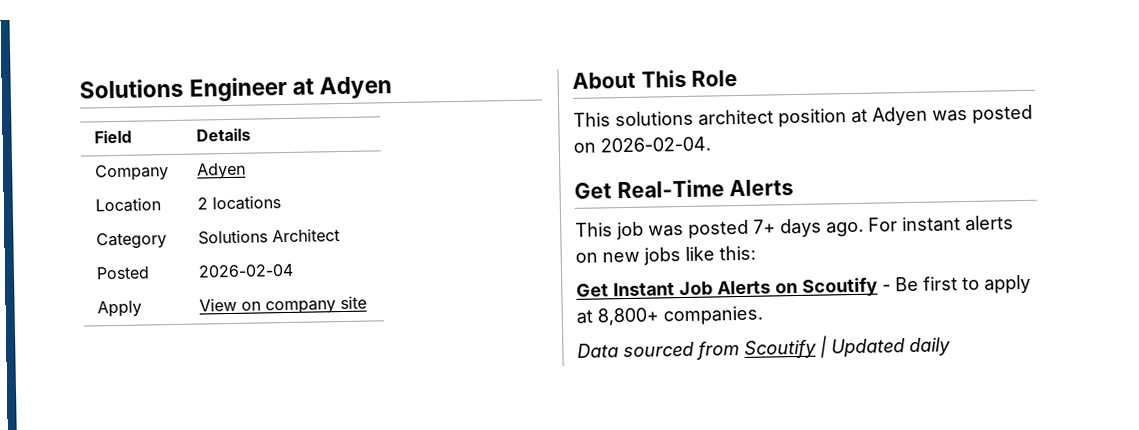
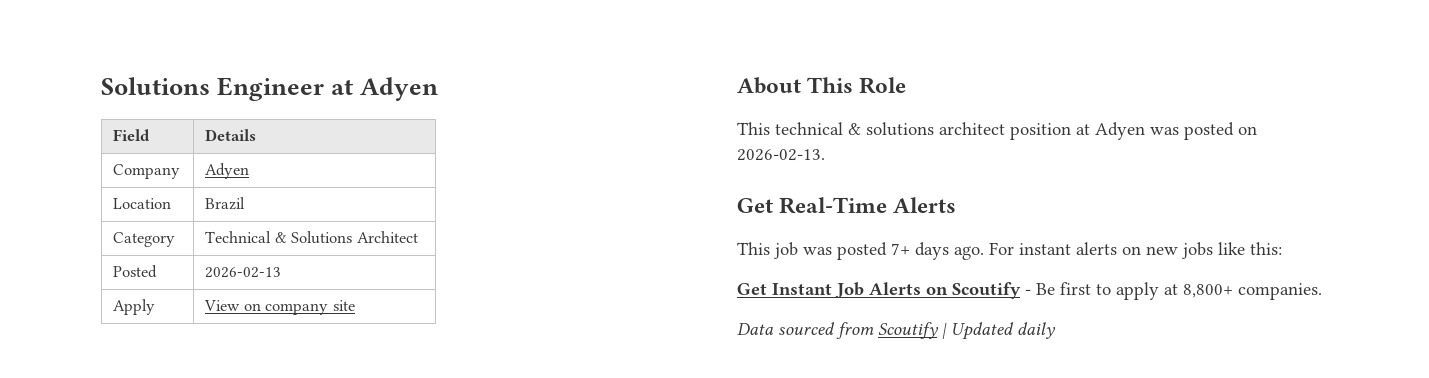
[197,195,282,211] 2 locations -> [205,197,246,210] Brazil
(168, 241) none -> [205,231,287,243] Technical &
[198,263,295,278] 2026-02-04 -> [205,267,282,278] 2026-02-13
(611, 119) none -> [775,122,861,135] technical &
[600,136,711,153] 2026-02-04. -> [737,149,825,161] 2026-02-13.

